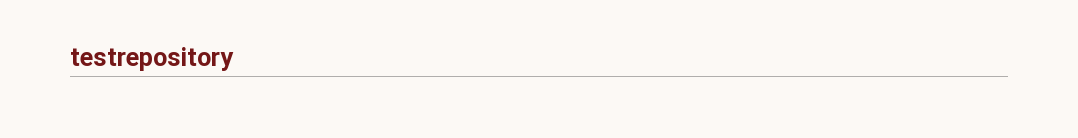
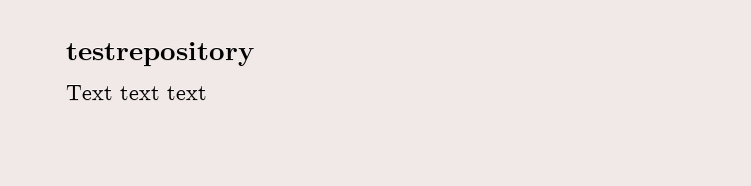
(234, 59) none -> [65,85,208,101] // Text text text

